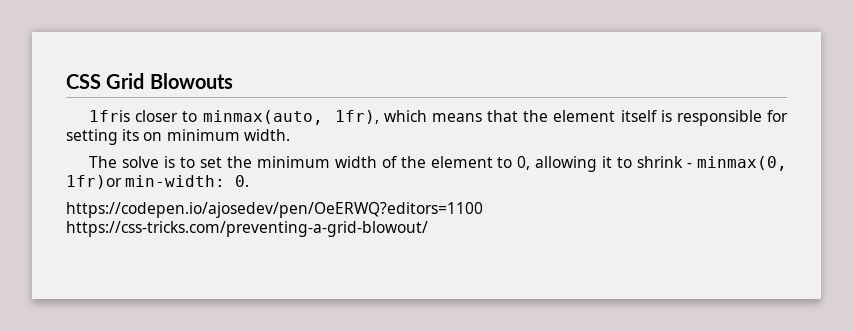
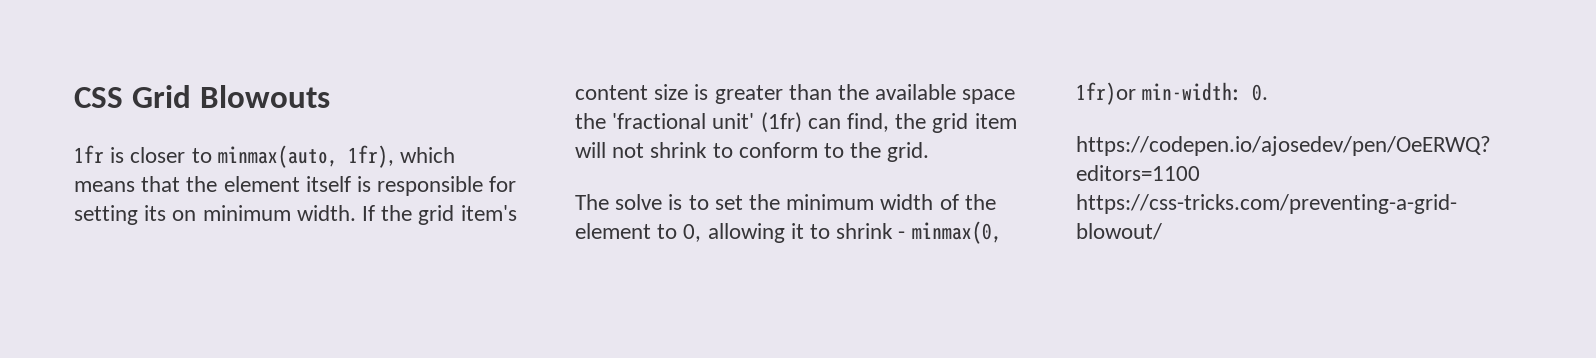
[89,110,131,122] 1fris -> [74,145,125,163] 1fr is
(290, 135) none -> [362,205,517,225] [575,84,1016,104] [575,112,1017,133] [575,142,930,162] If the grid item's content size is greater than the available space the 'fractional unit' (1fr) can find, the grid item will not shrink to conform to the grid.

